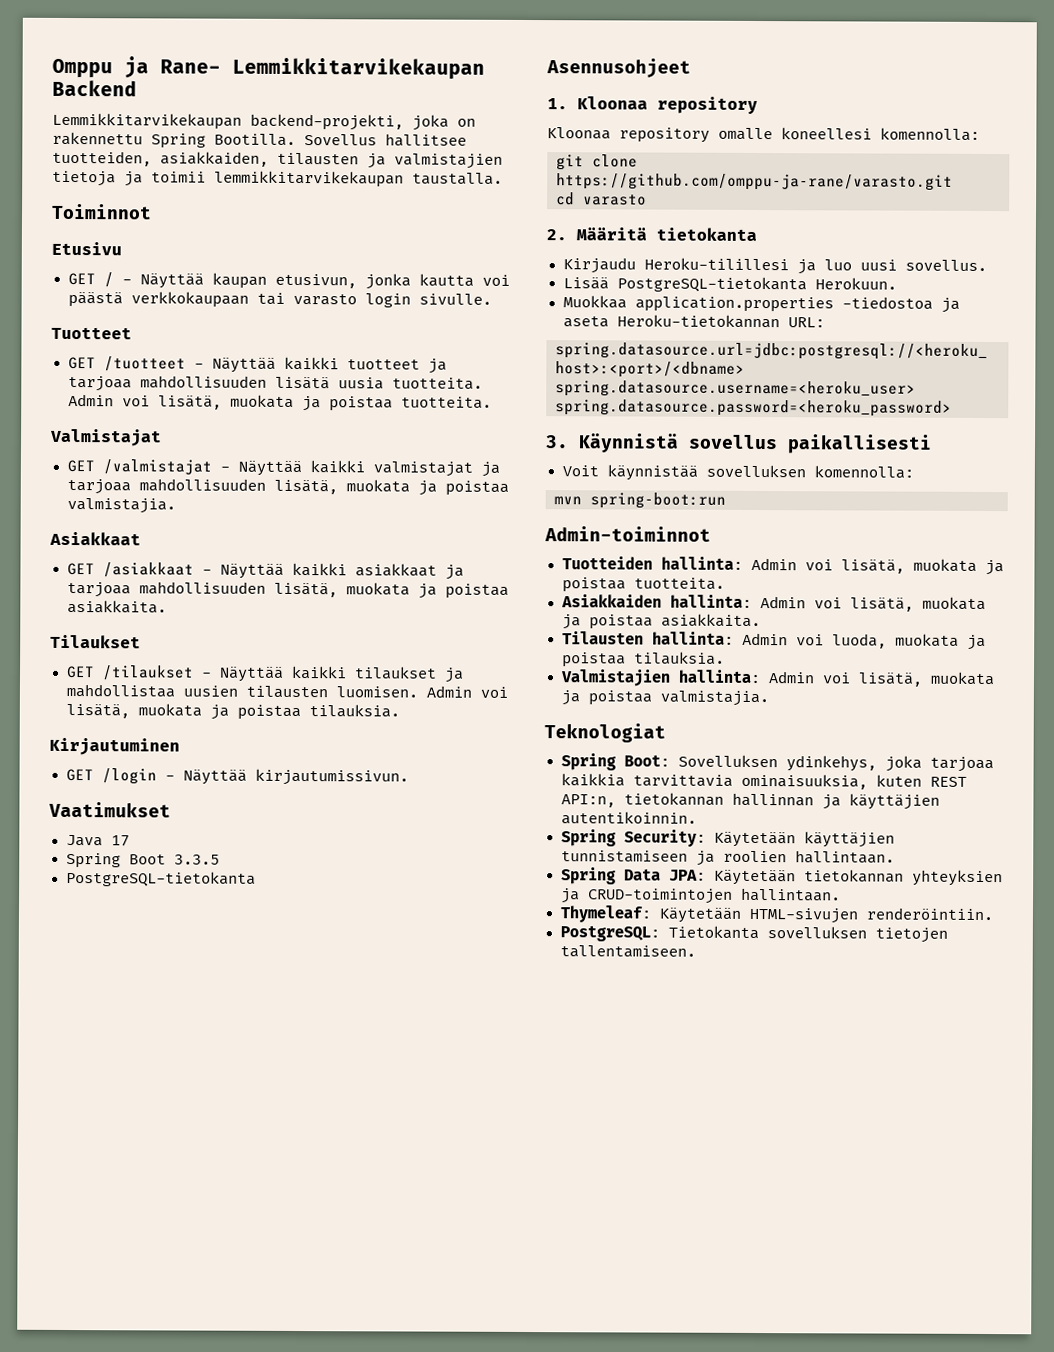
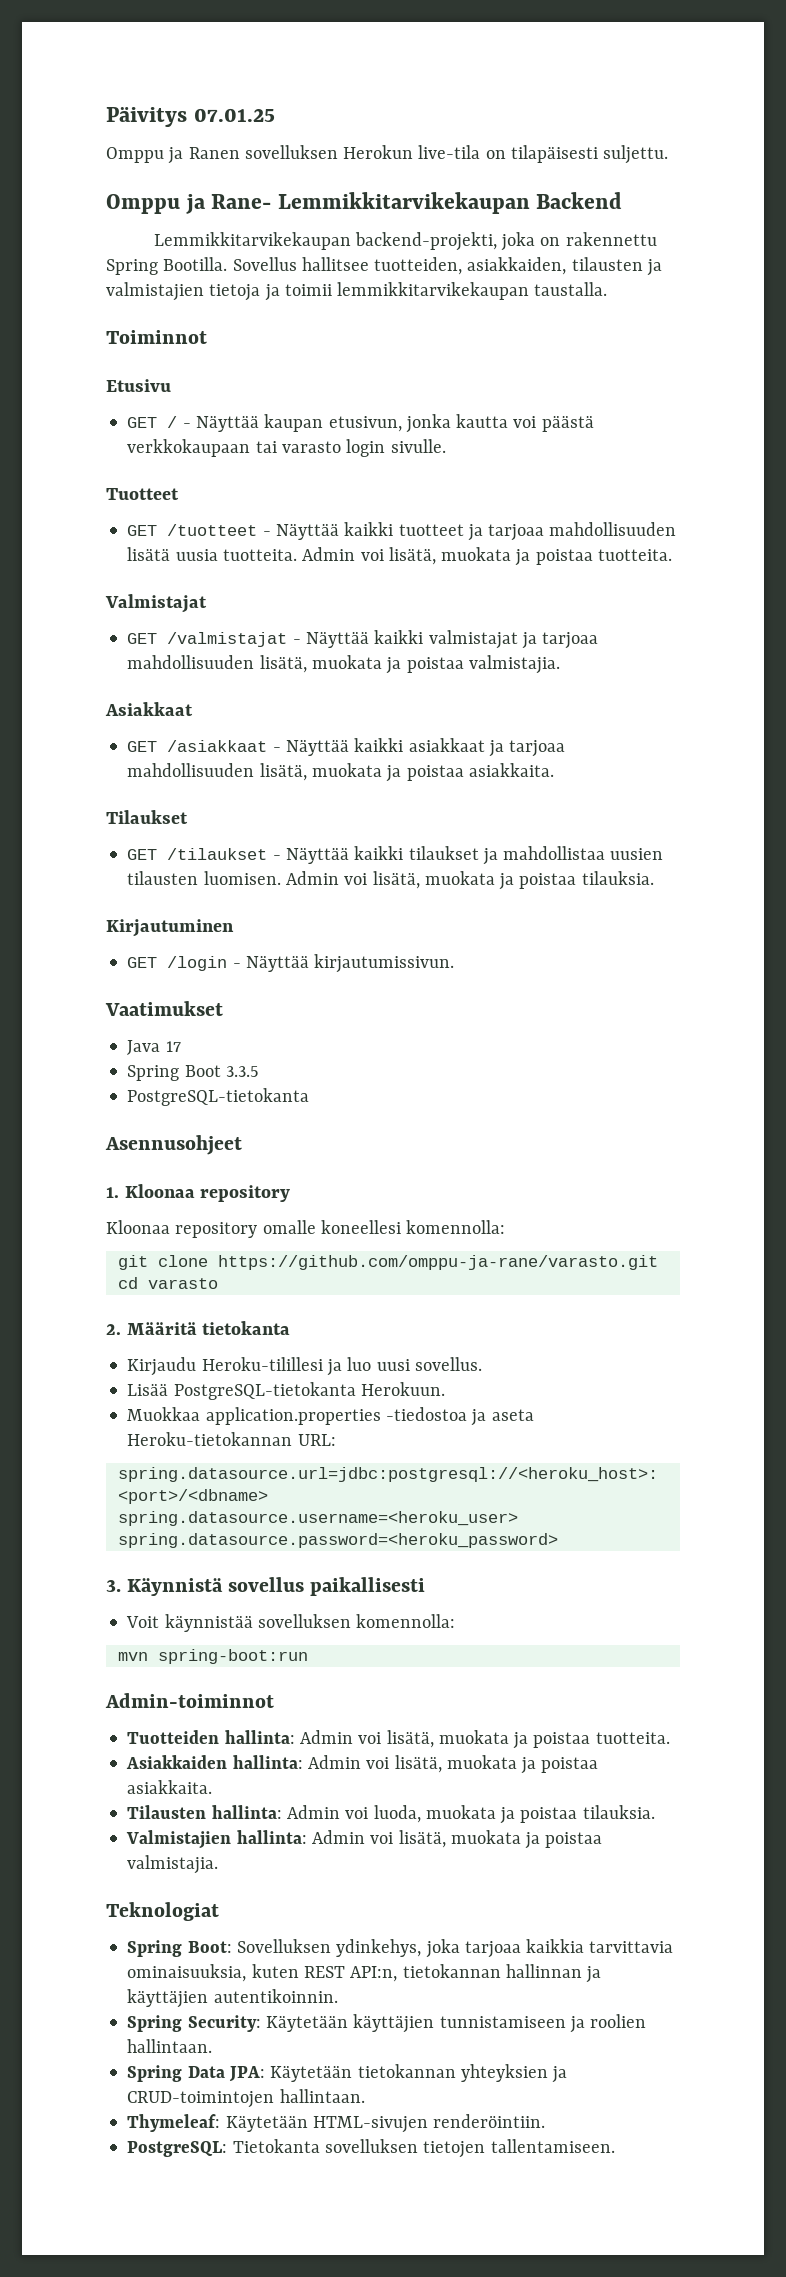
(52, 68) none -> [106,107,275,127] [106,145,669,164] Päivitys 07.01.25 // Omppu ja Ranen sovelluksen Herokun live-tila on tilapäisesti suljettu. //

